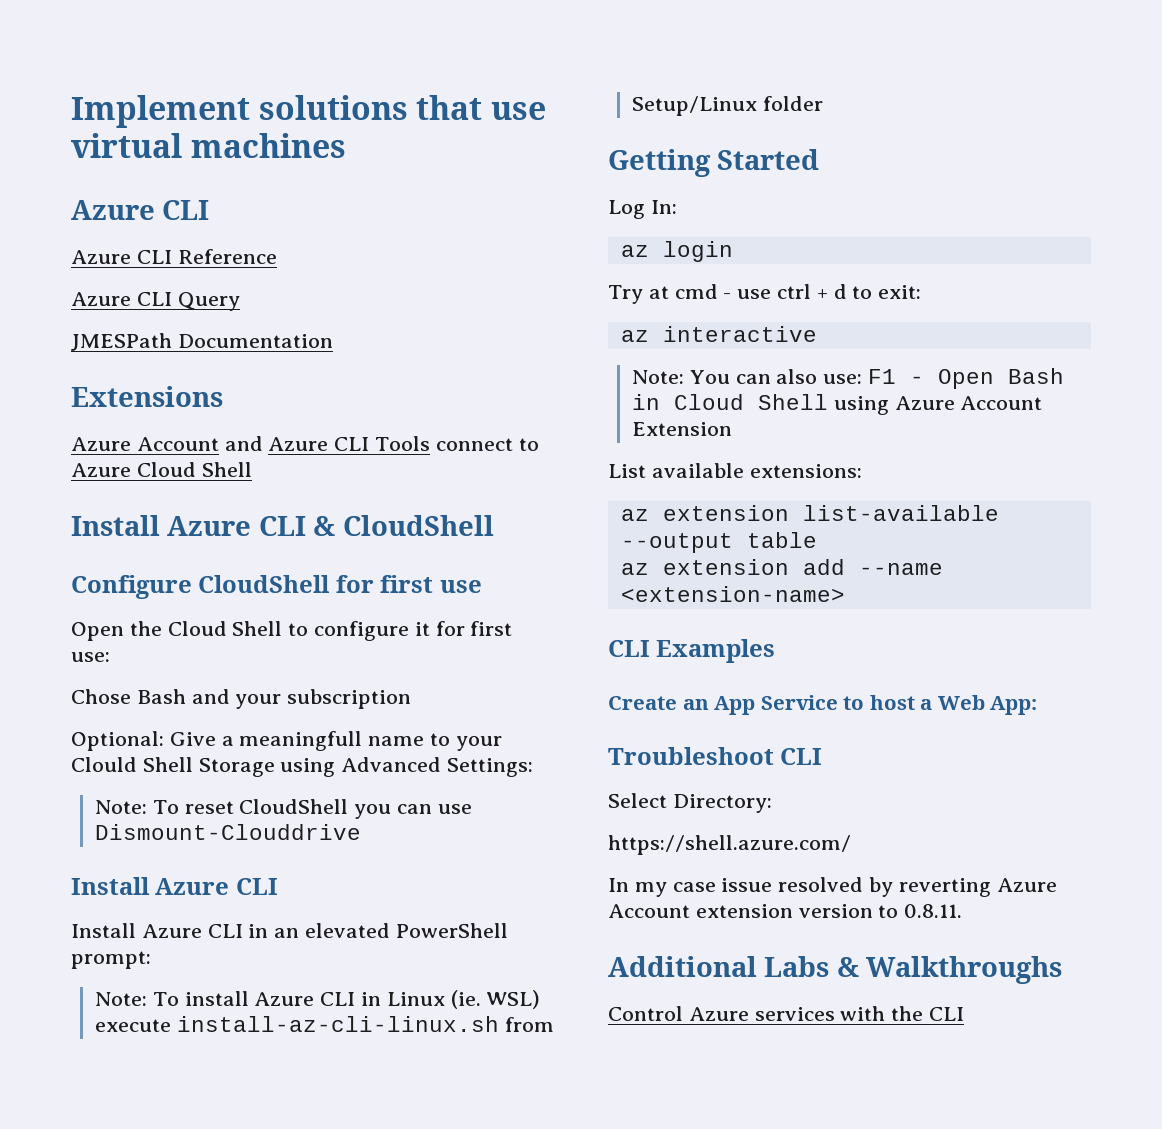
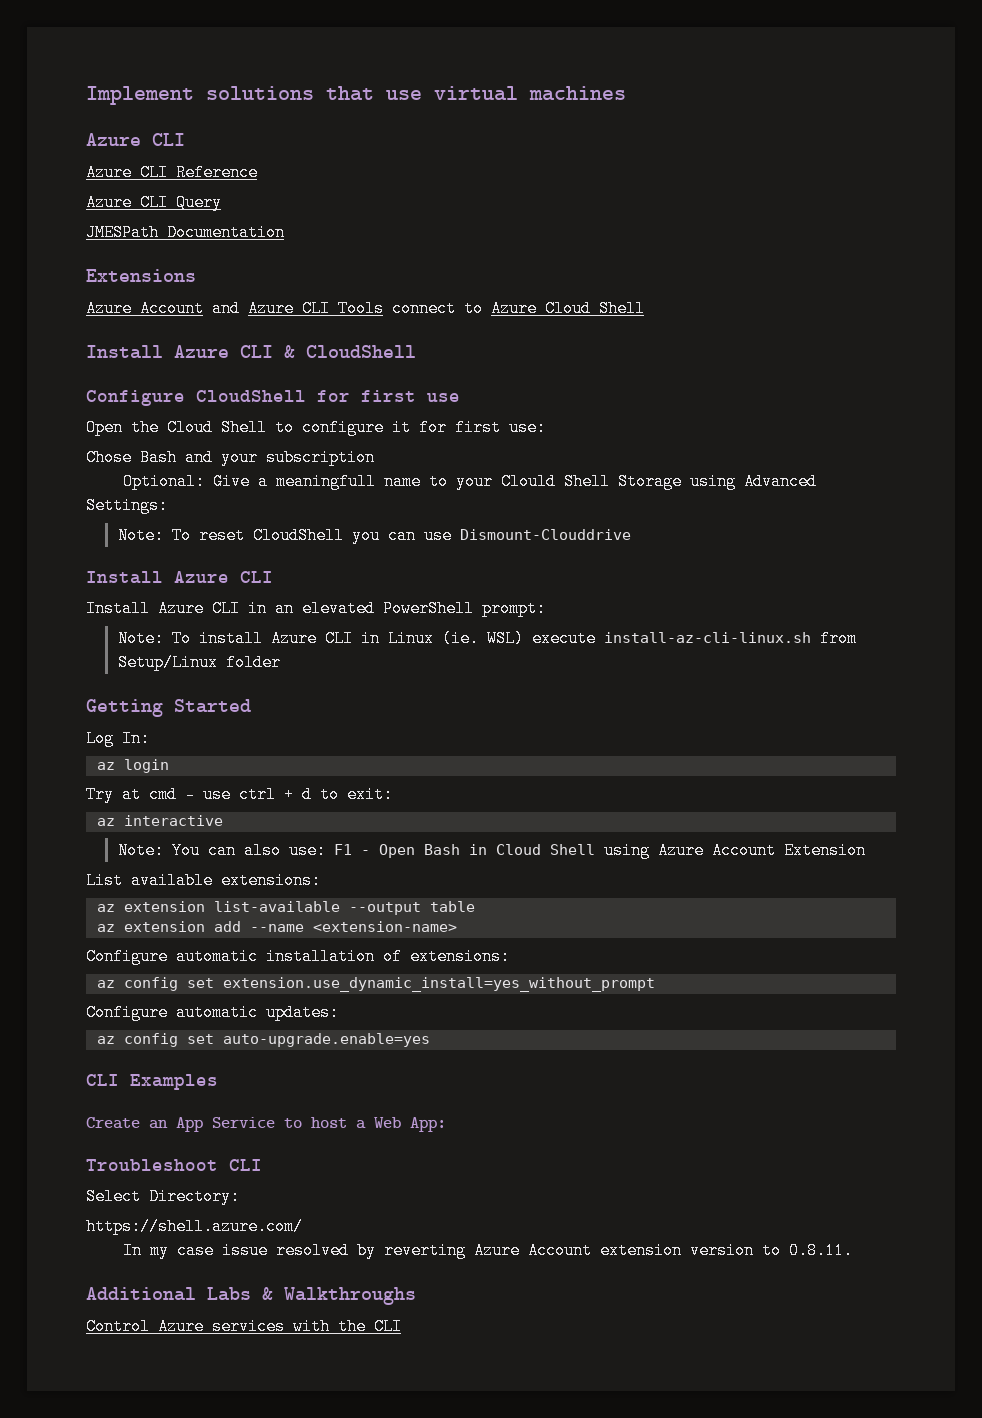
(845, 594) none -> [86,948,510,965] [96,977,655,992] [86,1004,339,1021] [96,1033,430,1047] // Configure automatic installation of extensions: // az config set extension.use_dynamic_install=yes_without_prompt // Configure automatic updates: // az config set auto-upgrade.enable=yes

